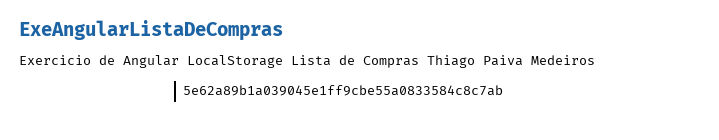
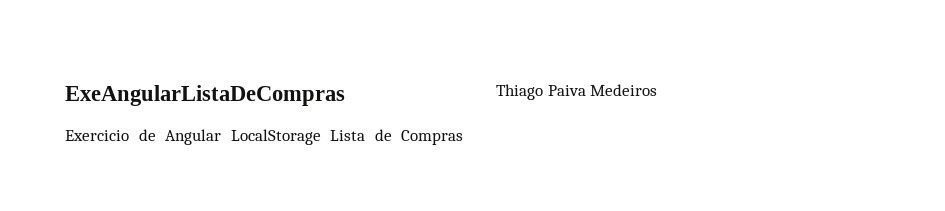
[182,85,503,96] // 5e62a89b1a039045e1ff9cbe55a0833584c8c7ab -> (658, 90) none

